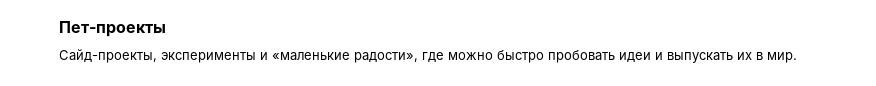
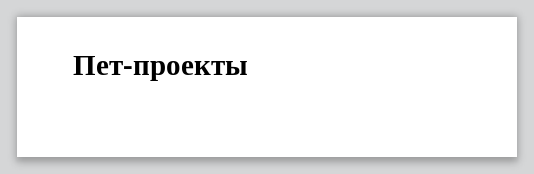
[59,49,797,63] // Сайд-проекты, эксперименты и «маленькие радости», где можно быстро пробовать идеи и выпускать их в мир. -> (248, 68) none

